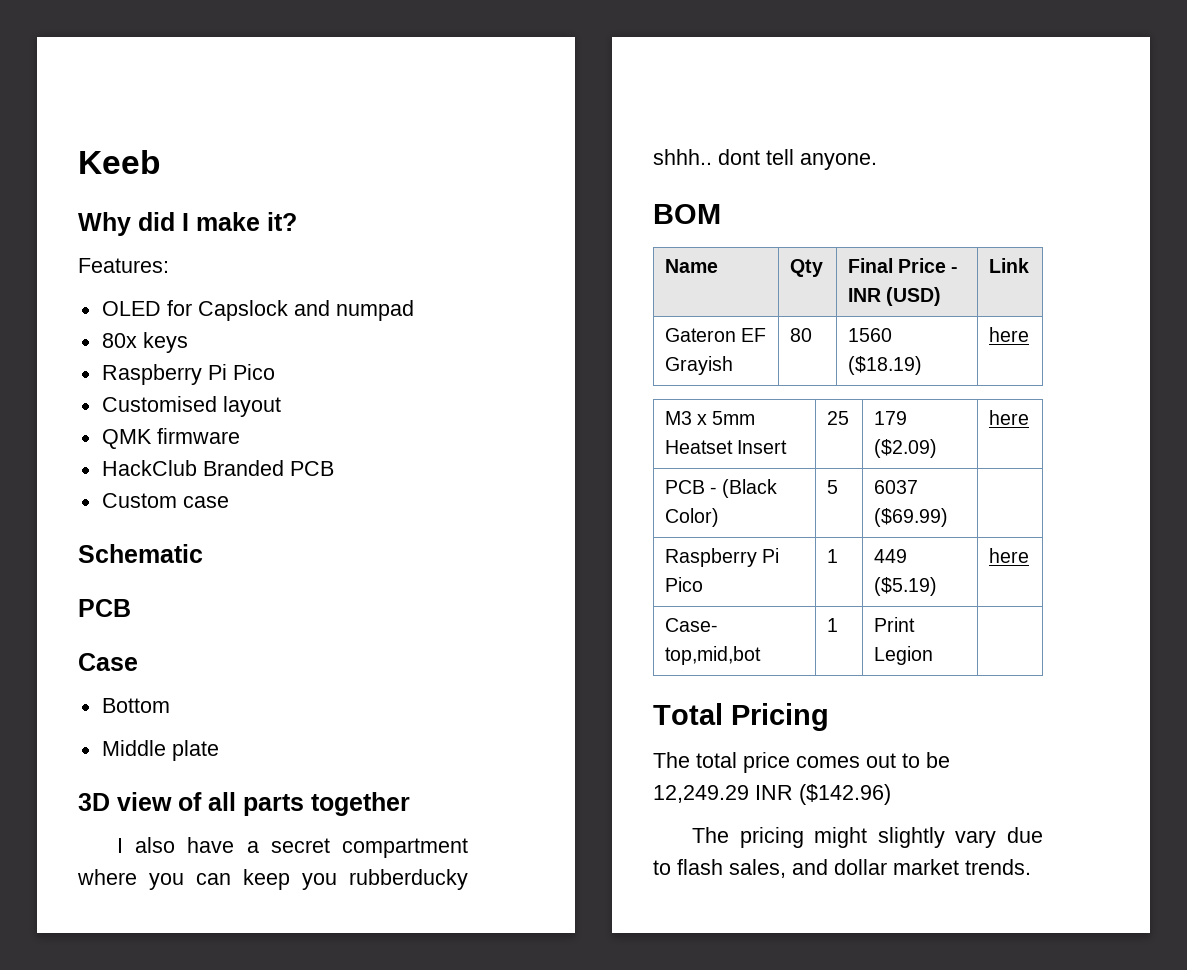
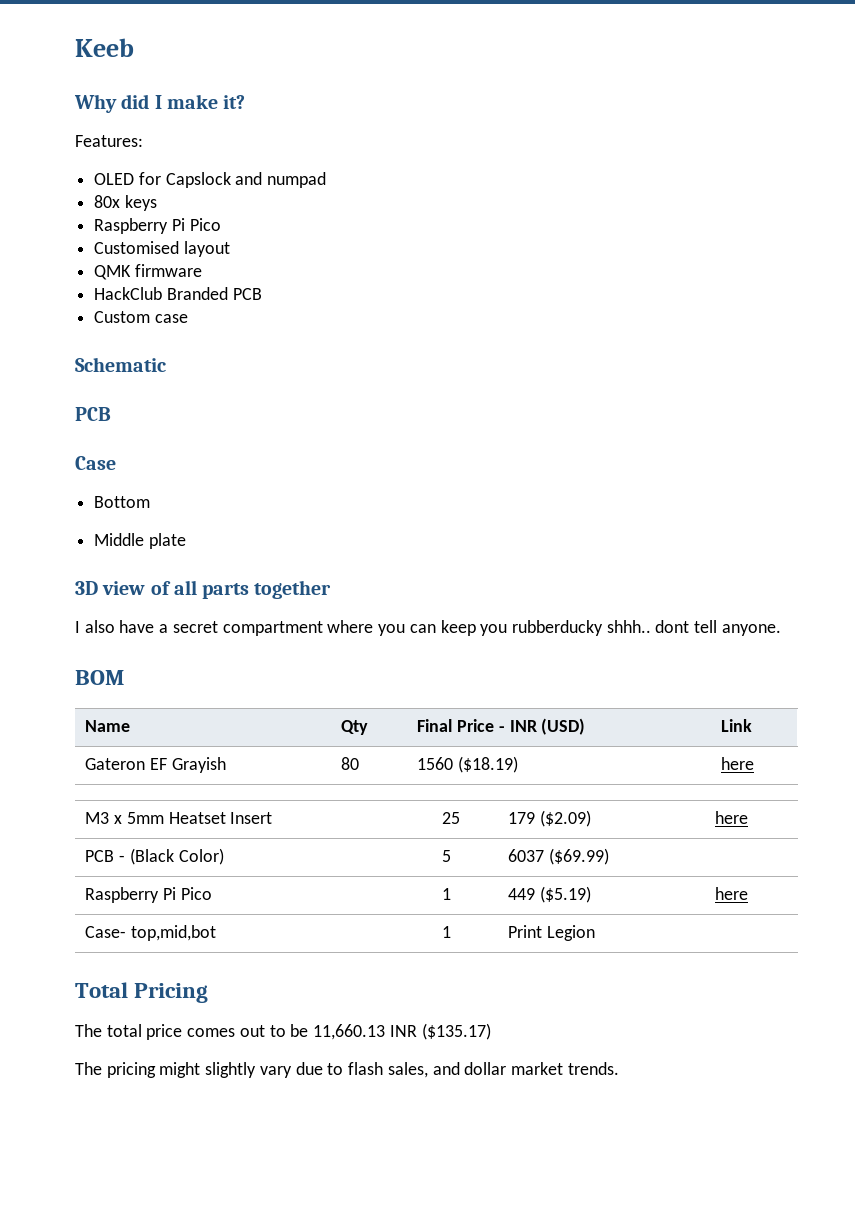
[653,784,891,805] 12,249.29 INR ($142.96) -> [313,1023,491,1040] 11,660.13 INR ($135.17)

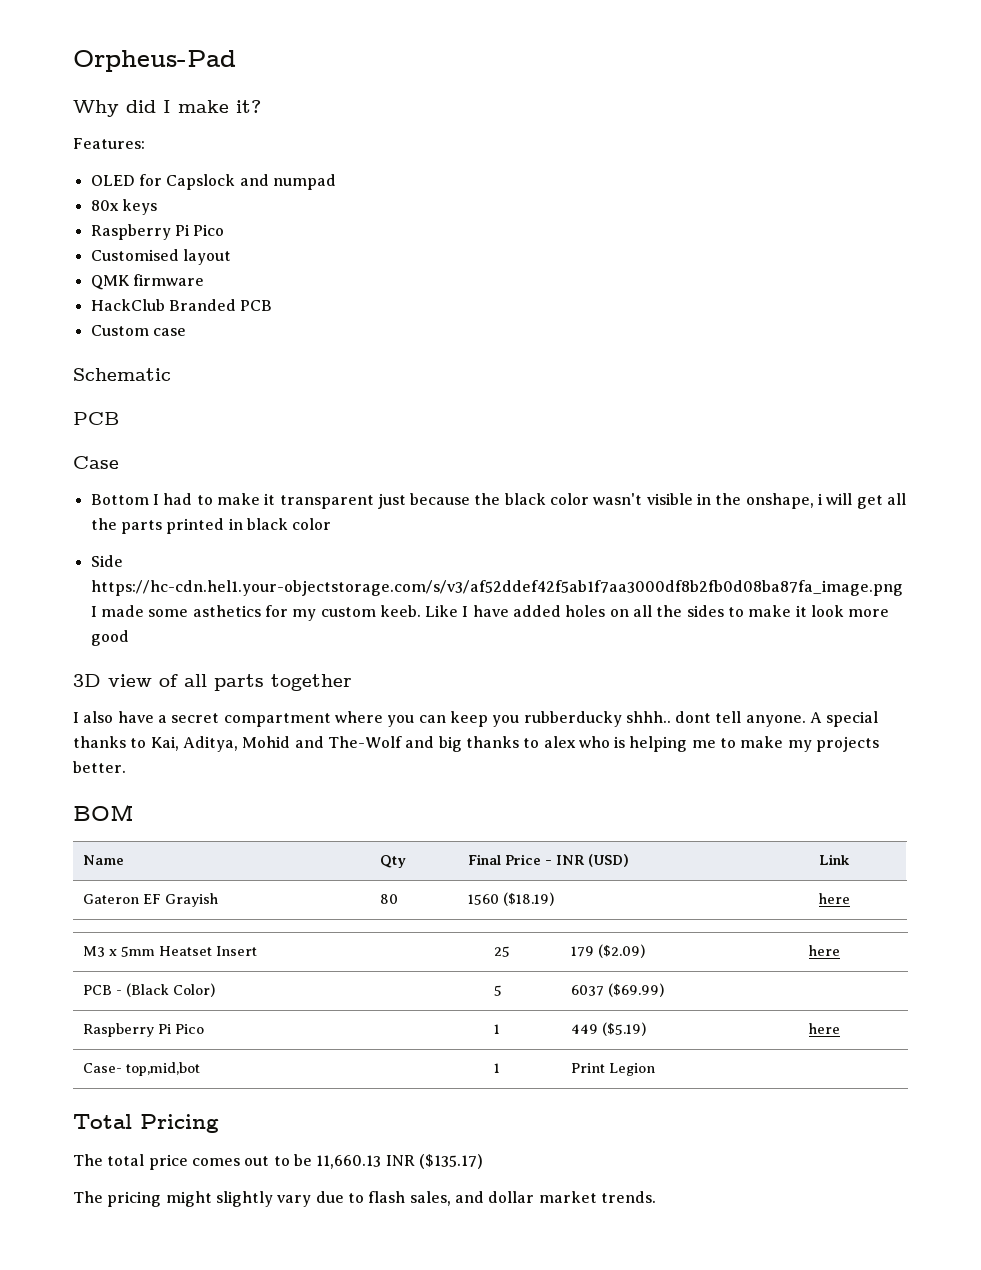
[75,38,134,57] Keeb -> [73,50,236,72] Orpheus-Pad
[94,533,186,549] // Middle plate -> [152,493,907,509] [90,518,332,534] [90,555,123,567] [90,580,903,596] [90,605,890,621] [90,630,129,646] I had to make it transparent just because the black color wasn't visible in the onshape, i will get all the parts printed in black color // Side https://hc-cdn.hel1.your-objectstorage.com/s/v3/af52ddef42f5ab1f7aa3000df8b2fb0d08ba87fa_image.png I made some asthetics for my custom keeb. Like I have added holes on all the sides to make it look more good
(781, 630) none -> [810,711,879,727] [73,736,880,752] [73,761,126,773] A special thanks to Kai, Aditya, Mohid and The-Wolf and big thanks to alex who is helping me to make my projects better.

